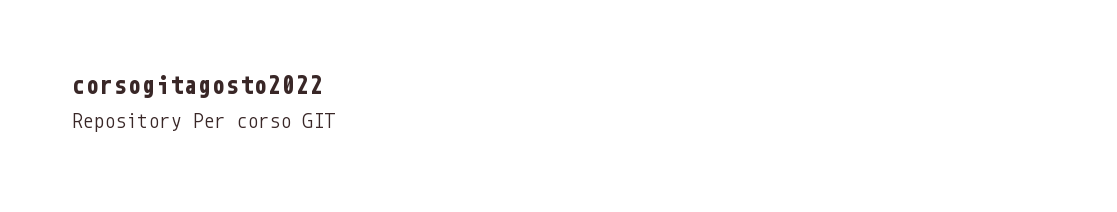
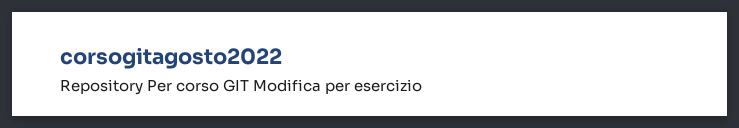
(335, 120) none -> [253,79,423,94] Modifica per esercizio

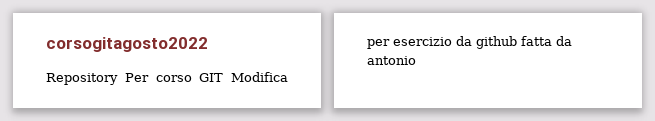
(423, 85) none -> [456,36,572,49] [367,56,416,65] da github fatta da antonio

